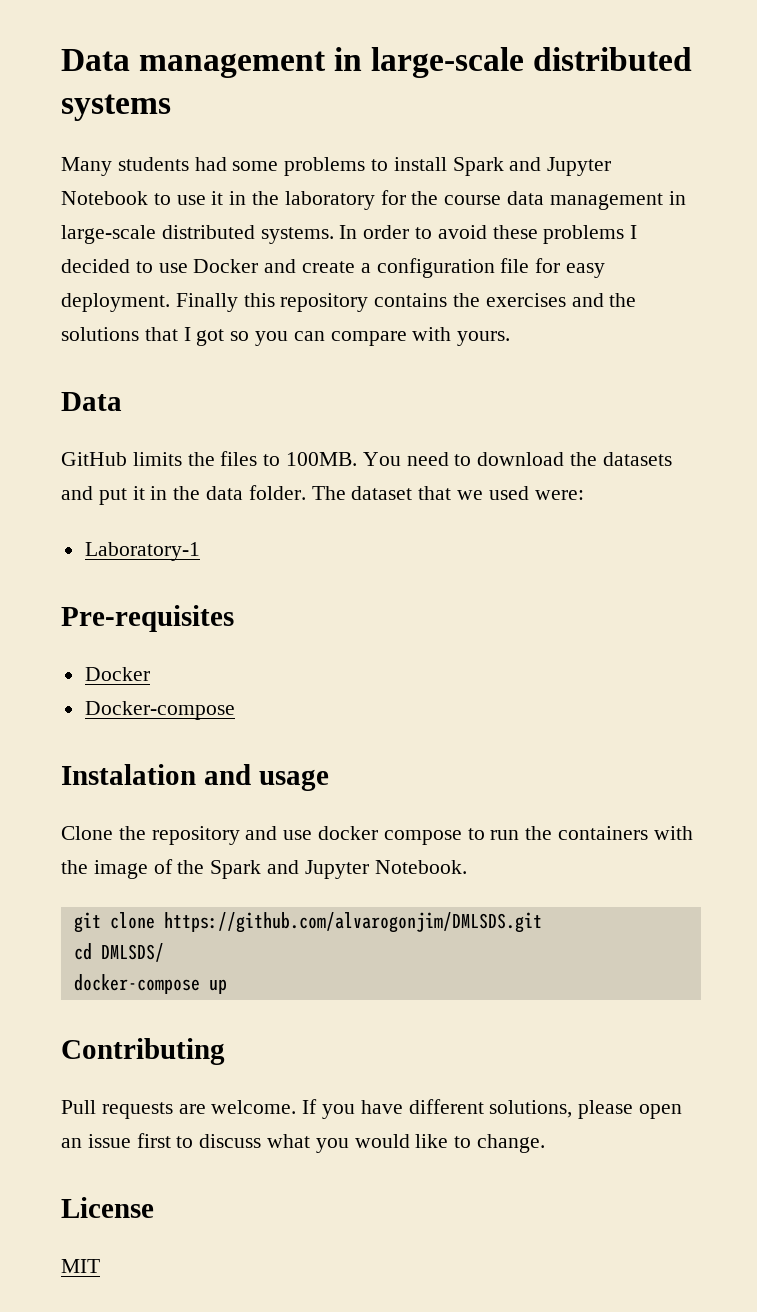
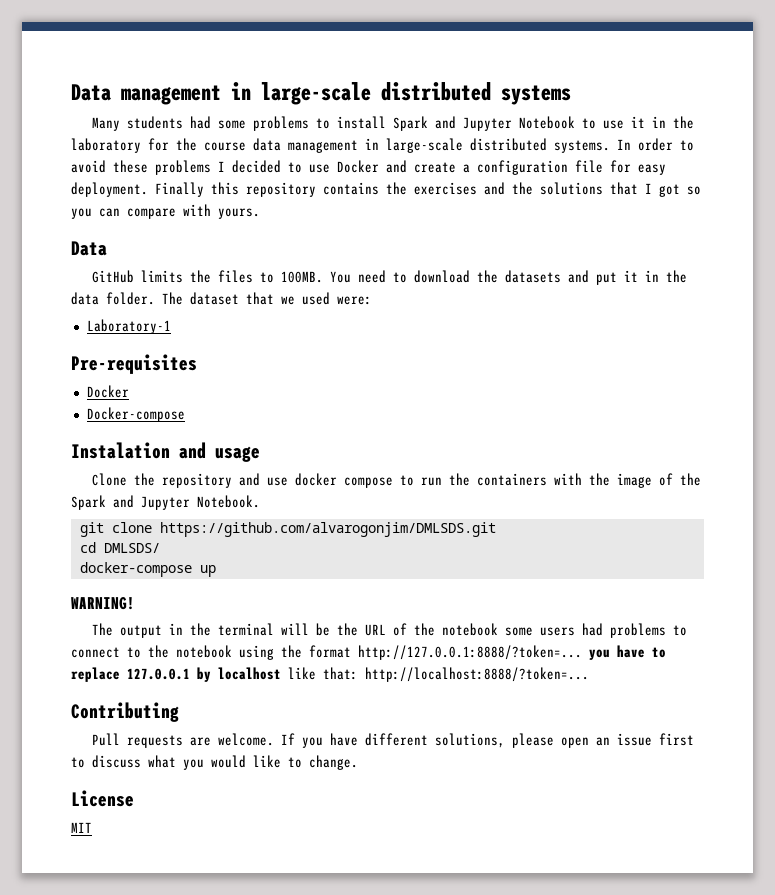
(227, 986) none -> [71,597,135,610] [91,623,687,638] [71,645,666,660] [71,667,589,682] // WARNING! // The output in the terminal will be the URL of the notebook some users had problems to connect to the notebook using the format http://127.0.0.1:8888/?token=... you have to replace 127.0.0.1 by localhost like that: http://localhost:8888/?token=...

